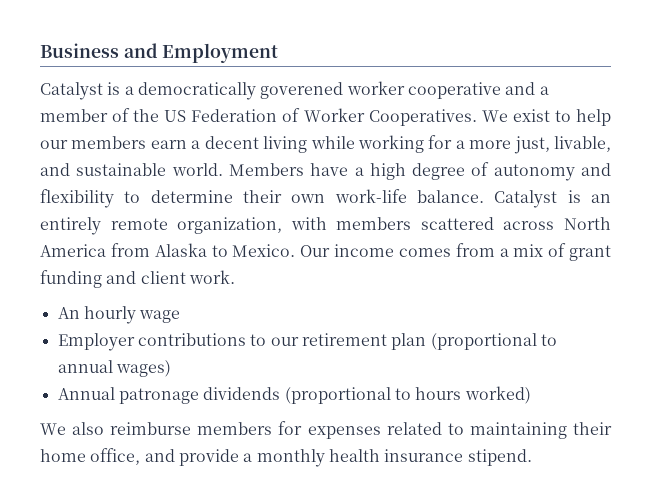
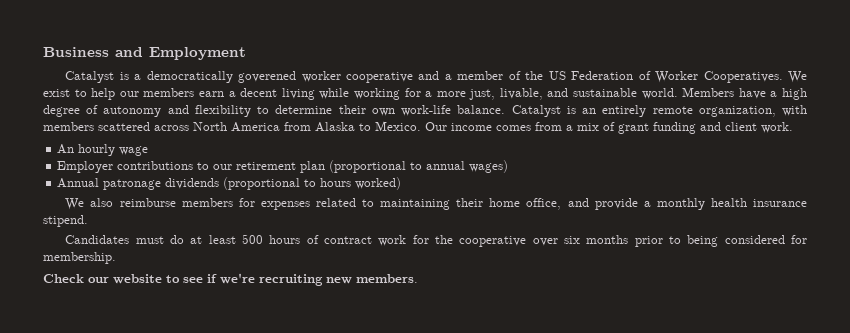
(532, 457) none -> [65,234,808,247] [43,252,116,264] [43,273,418,286] // Candidates must do at least 500 hours of contract work for the cooperative over six months prior to being considered for membership. // Check our website to see if we're recruiting new members.

